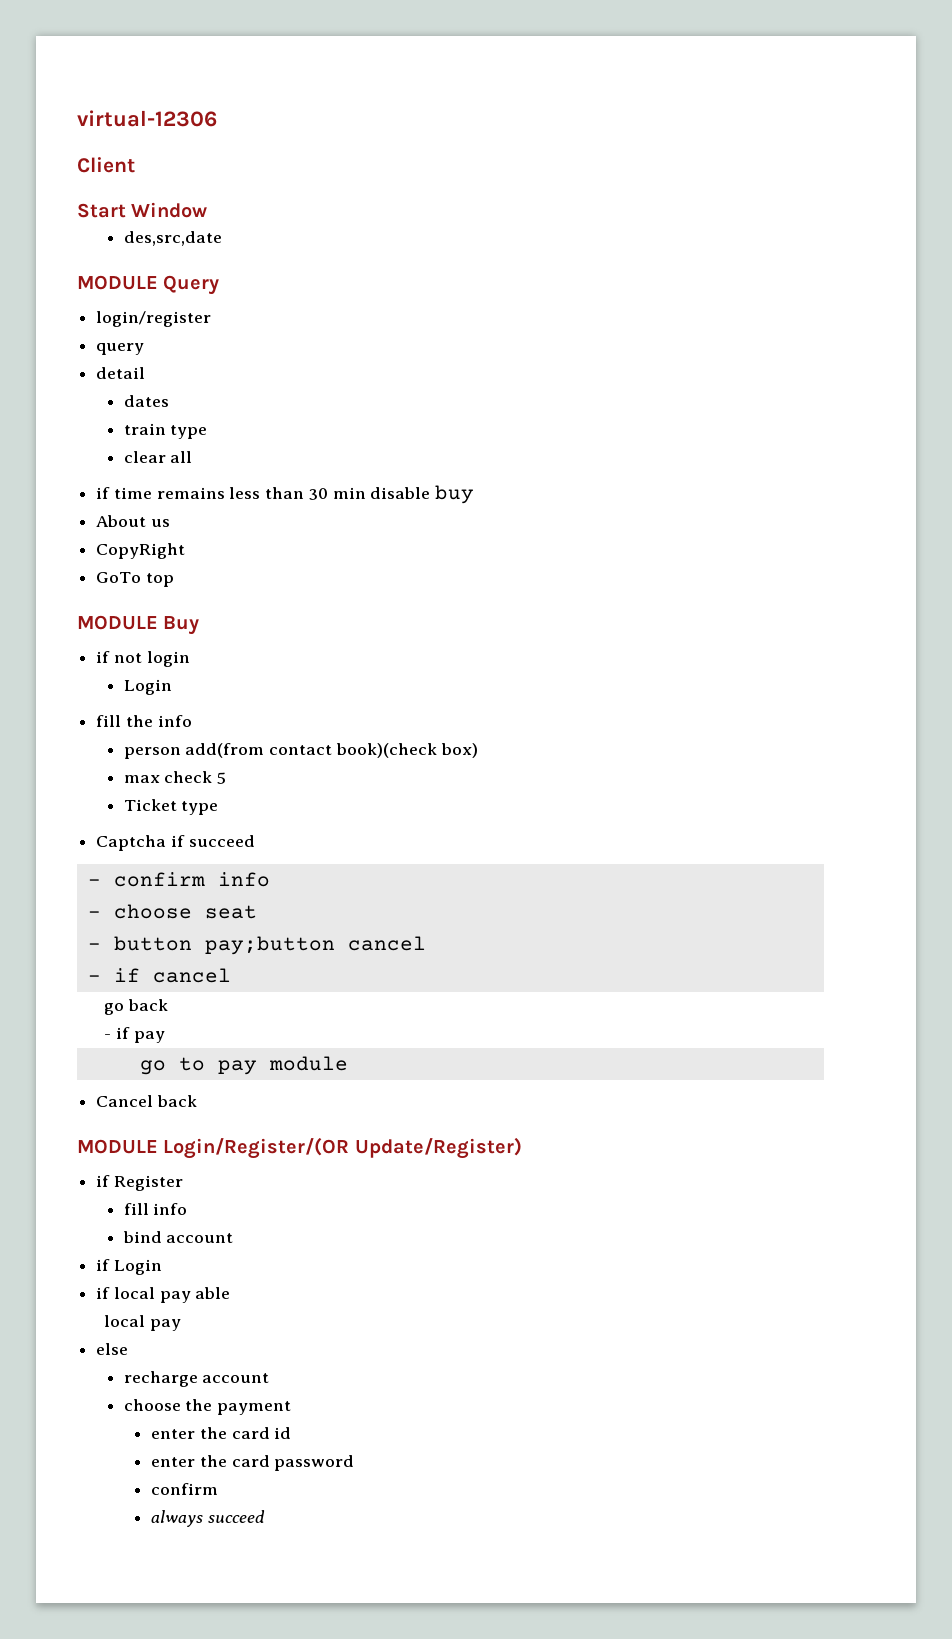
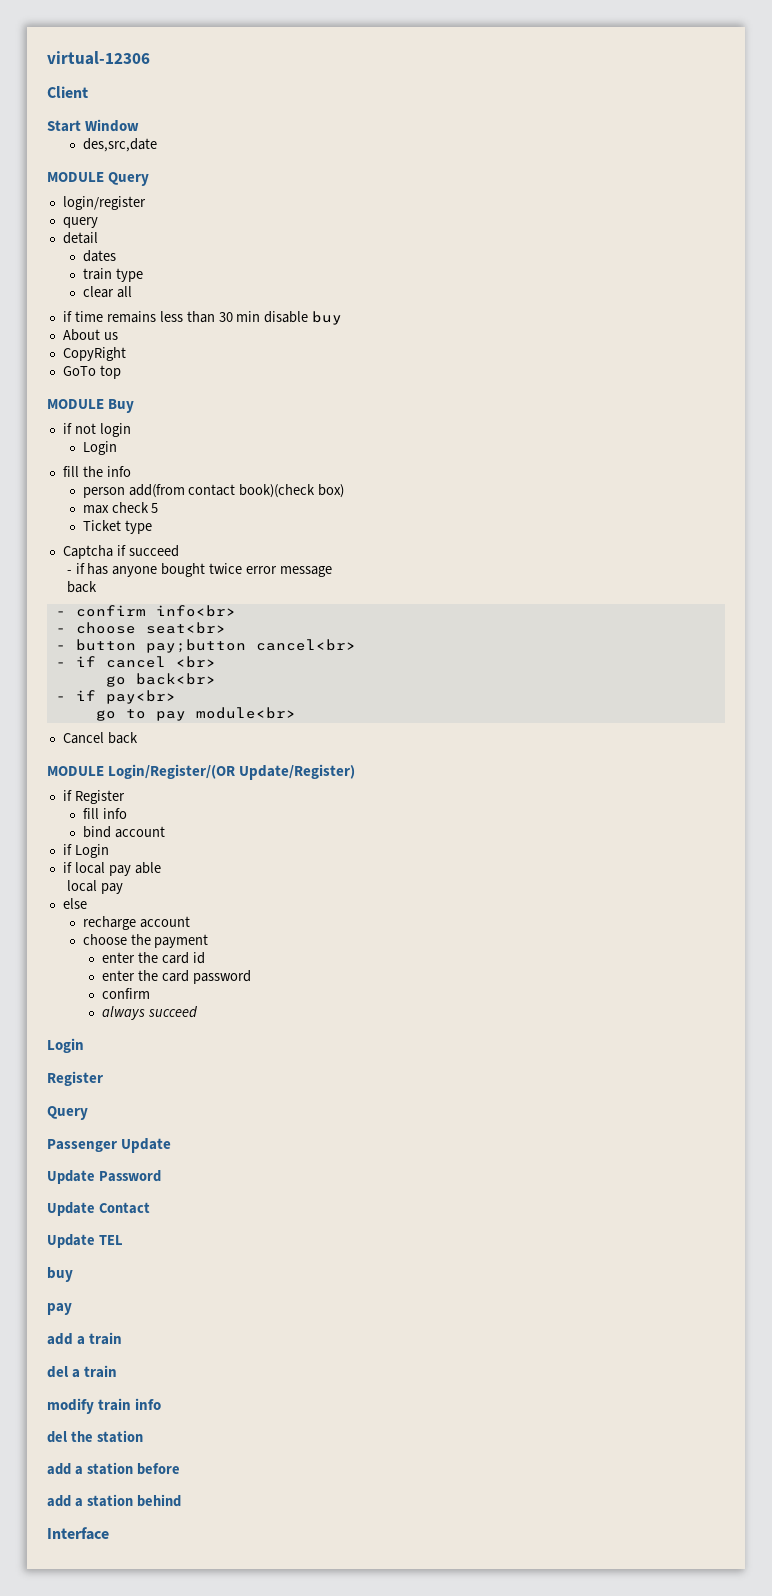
(255, 841) none -> [66,563,333,577] [66,581,97,593] // - if has anyone bought twice error message // back
[217,872,270,887] info -> [155,605,236,617] info<br>
[204,905,257,919] seat -> [145,622,226,634] seat<br>
[347,936,426,951] cancel -> [255,639,356,651] cancel<br>
[104,999,169,1015] [104,1027,165,1043] // go back // - if pay -> [175,656,216,668] [105,673,216,687] [55,690,176,704] <br> // go back<br> // - if pay<br>
[268,1056,348,1071] module -> [195,707,296,719] module<br>
(265, 1516) none -> [47,1038,84,1053] [47,1071,103,1086] [47,1106,88,1120] [47,1138,172,1153] [47,1170,161,1184] [47,1202,150,1216] [47,1234,123,1248] [47,1267,73,1282] [47,1303,72,1315] [47,1332,123,1345] [47,1365,118,1378] [47,1398,162,1414] [47,1430,143,1443] [47,1462,180,1475] [47,1494,181,1507] [47,1527,109,1540] // Login // Register // Query // Passenger Update // Update Password // Update Contact // Update TEL // buy // pay // add a train // del a train // modify train info // del the station // add a station before // add a station behind // Interface

